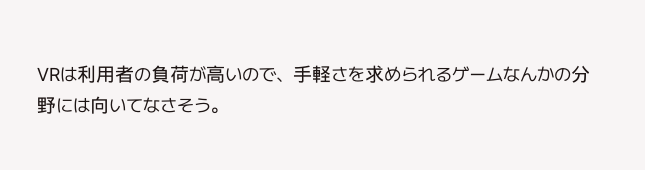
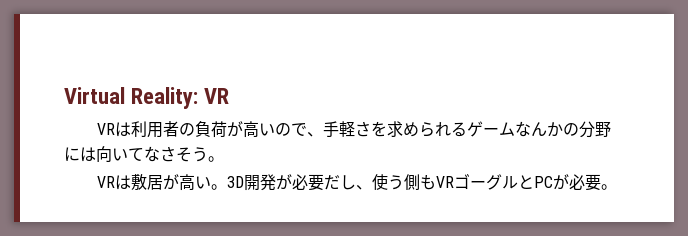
(37, 74) none -> [64,87,230,109] Virtual Reality: VR //
(228, 110) none -> [97,173,618,191] // VRは敷居が高い。3D開発が必要だし、使う側もVRゴーグルとPCが必要。

